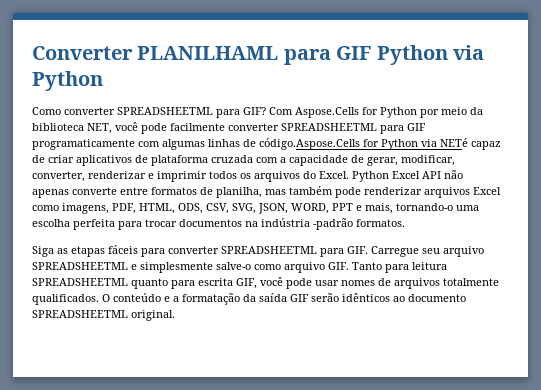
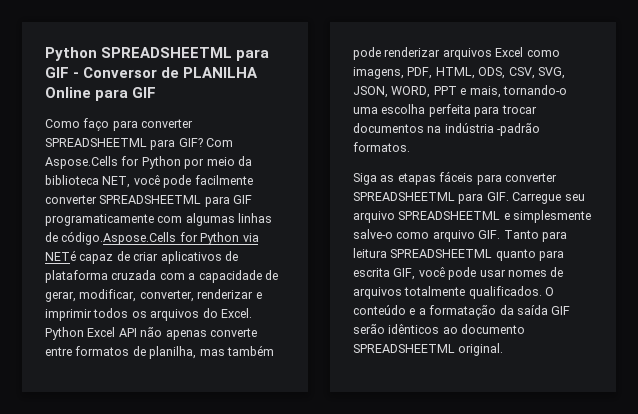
[32,45,484,65] [32,71,103,91] Converter PLANILHAML para GIF Python via Python -> [45,47,270,61] [45,67,259,78] [45,87,157,101] Python SPREADSHEETML para GIF - Conversor de PLANILHA Online para GIF
(61, 111) none -> [83,118,138,131] faço para

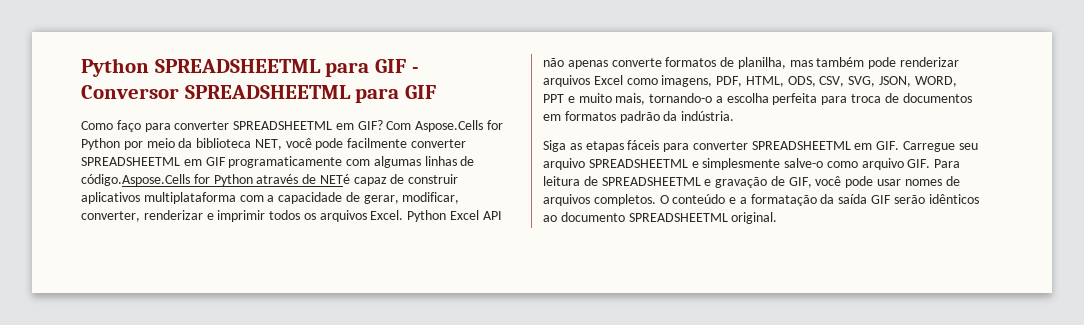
[161,67,259,78] [45,87,91,98] de PLANILHA Online -> [184,85,351,99] SPREADSHEETML
[150,139,176,150] para -> [335,123,354,130] em
[204,196,230,207] para -> [183,159,202,166] em
[242,233,259,242] via -> [256,174,317,184] através de
[133,251,238,264] [45,270,157,283] criar aplicativos de plataforma cruzada -> [408,174,459,184] [81,192,236,204] construir aplicativos multiplataforma
[202,308,218,318] do -> (367, 216) none
[45,347,72,356] entre -> (662, 62) none
(467, 91) none -> [578,93,612,103] muito
[353,107,378,114] uma -> [715,96,723,103] a
[501,105,537,114] [353,123,541,136] [353,142,410,152] trocar documentos na indústria -padrão formatos. -> [851,93,972,103] [543,111,735,123] troca de documentos em formatos padrão da indústria.
[458,193,484,204] para -> [854,143,873,150] em
[503,230,567,242] [353,248,565,261] [353,268,390,277] Tanto para leitura SPREADSHEETML quanto para escrita -> [934,159,961,168] [543,176,785,188] Para leitura de SPREADSHEETML e gravação de
[404,286,542,299] totalmente qualificados. -> [593,194,656,206] completos.

